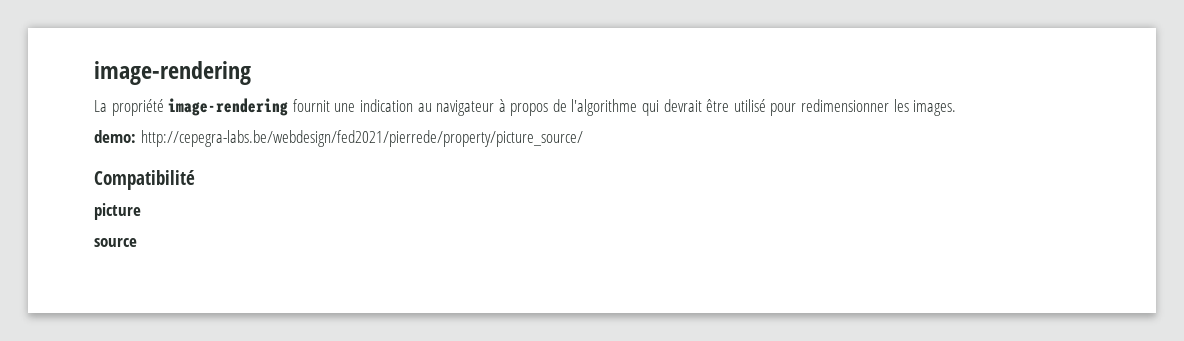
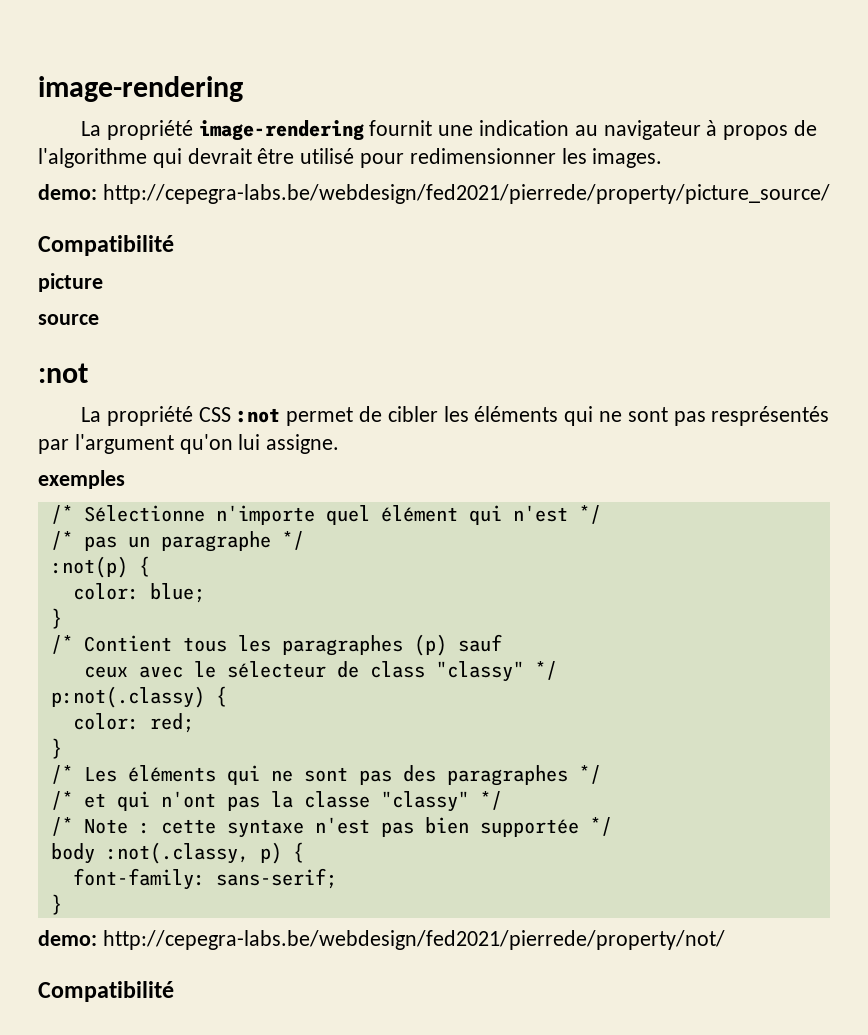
(137, 242) none -> [38,363,88,383] [81,406,830,426] [38,434,340,454] [38,470,125,489] [50,505,601,525] [50,531,304,552] [50,556,150,578] [72,583,205,603] [50,608,62,629] [50,634,502,656] [83,661,557,682] [50,686,227,708] [72,713,194,733] [50,738,62,759] [50,765,601,786] [50,791,502,812] [50,817,612,838] [50,842,304,864] [72,868,337,890] [50,894,62,915] [38,930,725,950] [38,981,174,1002] // :not // La propriété CSS :not permet de cibler les éléments qui ne sont pas resprésentés par l'argument qu'on lui assigne. // exemples // /* Sélectionne n'importe quel élément qui n'est */ // /* pas un paragraphe */ // :not(p) { // color: blue; // } // /* Contient tous les paragraphes (p) sauf // ceux avec le sélecteur de class "classy" */ // p:not(.classy) { // color: red; // } // /* Les éléments qui ne sont pas des paragraphes */ // /* et qui n'ont pas la classe "classy" */ // /* Note : cette syntaxe n'est pas bien supportée */ // body :not(.classy, p) { // font-family: sans-serif; // } // demo: http://cepegra-labs.be/webdesign/fed2021/pierrede/property/not/ // Compatibilité

